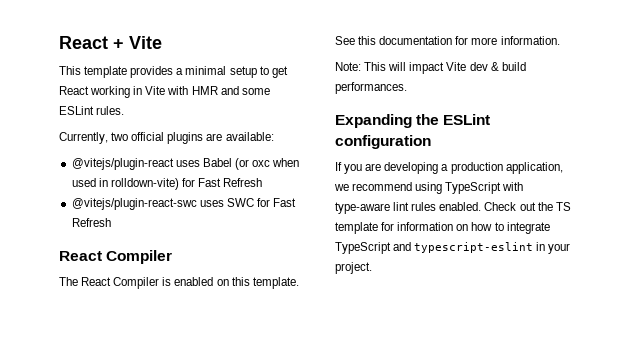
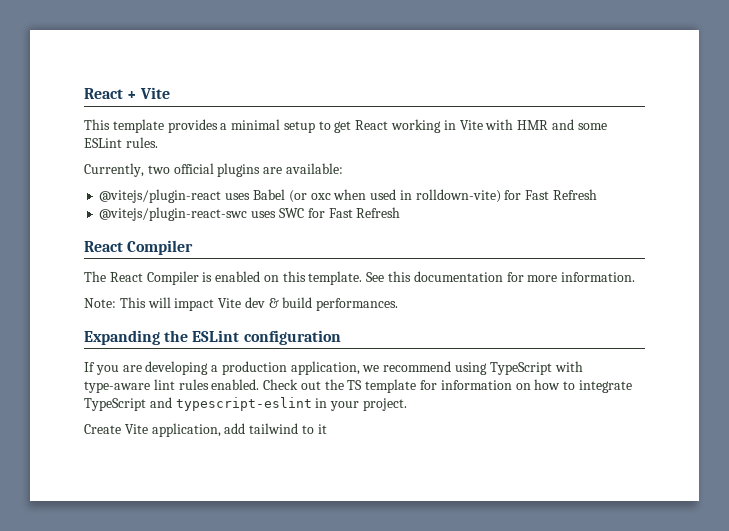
(372, 268) none -> [84,423,327,437] // Create Vite application, add tailwind to it

